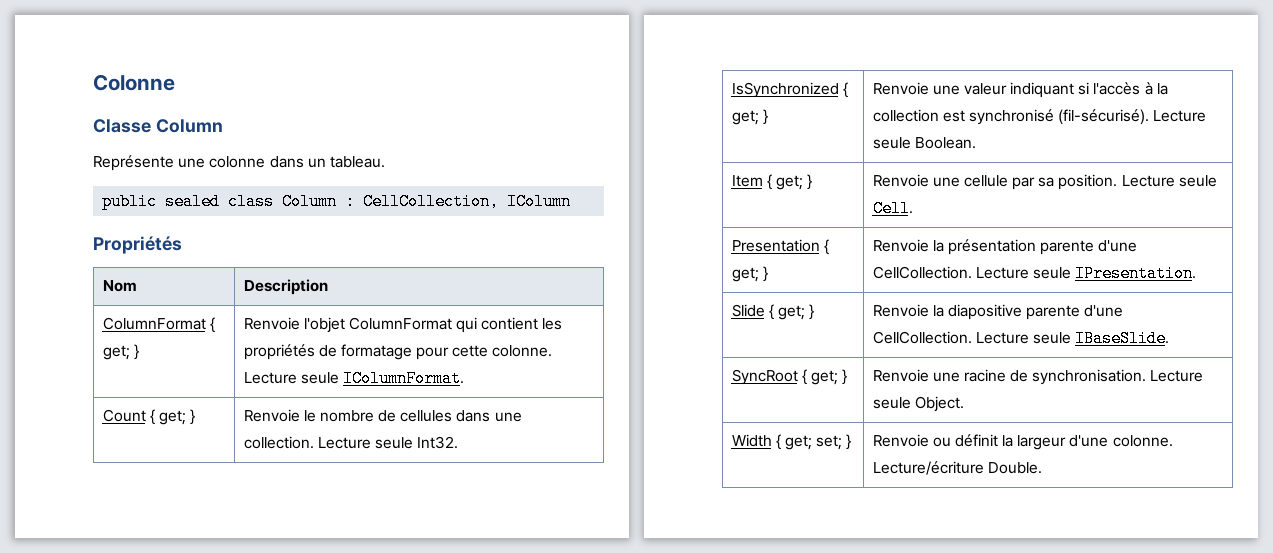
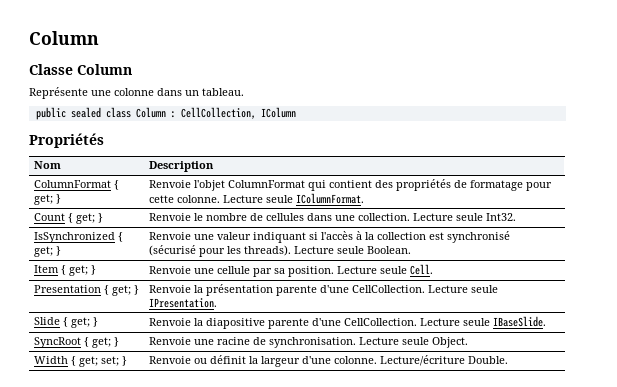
[93,74,175,91] Colonne -> [29,31,99,45] Column
[542,318,563,330] les -> [375,180,394,188] des
[1058,109,1150,125] (fil-sécurisé). -> [149,245,292,257] (sécurisé pour les threads).

